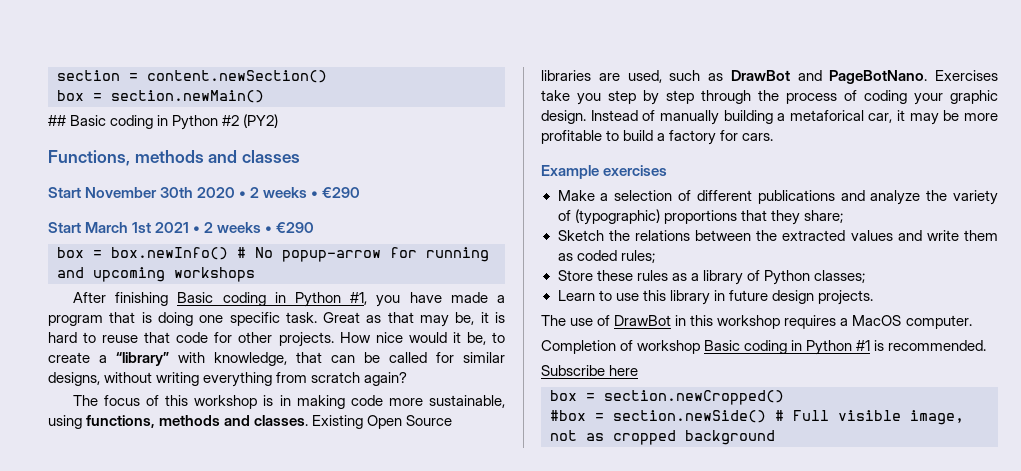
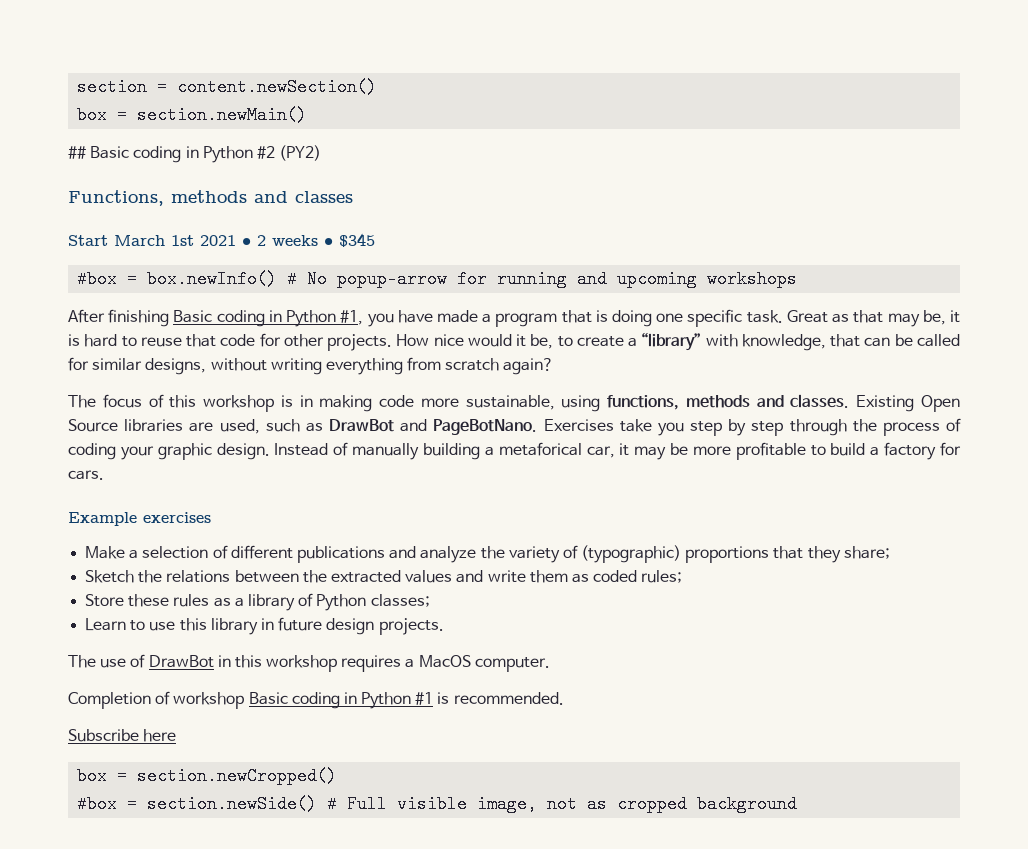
[48,187,361,198] // Start November 30th 2020 • 2 weeks • €290 -> (353, 197) none
[276,222,315,233] [57,247,84,258] €290 // box -> [339,233,375,247] [77,270,118,288] $345 // #box

